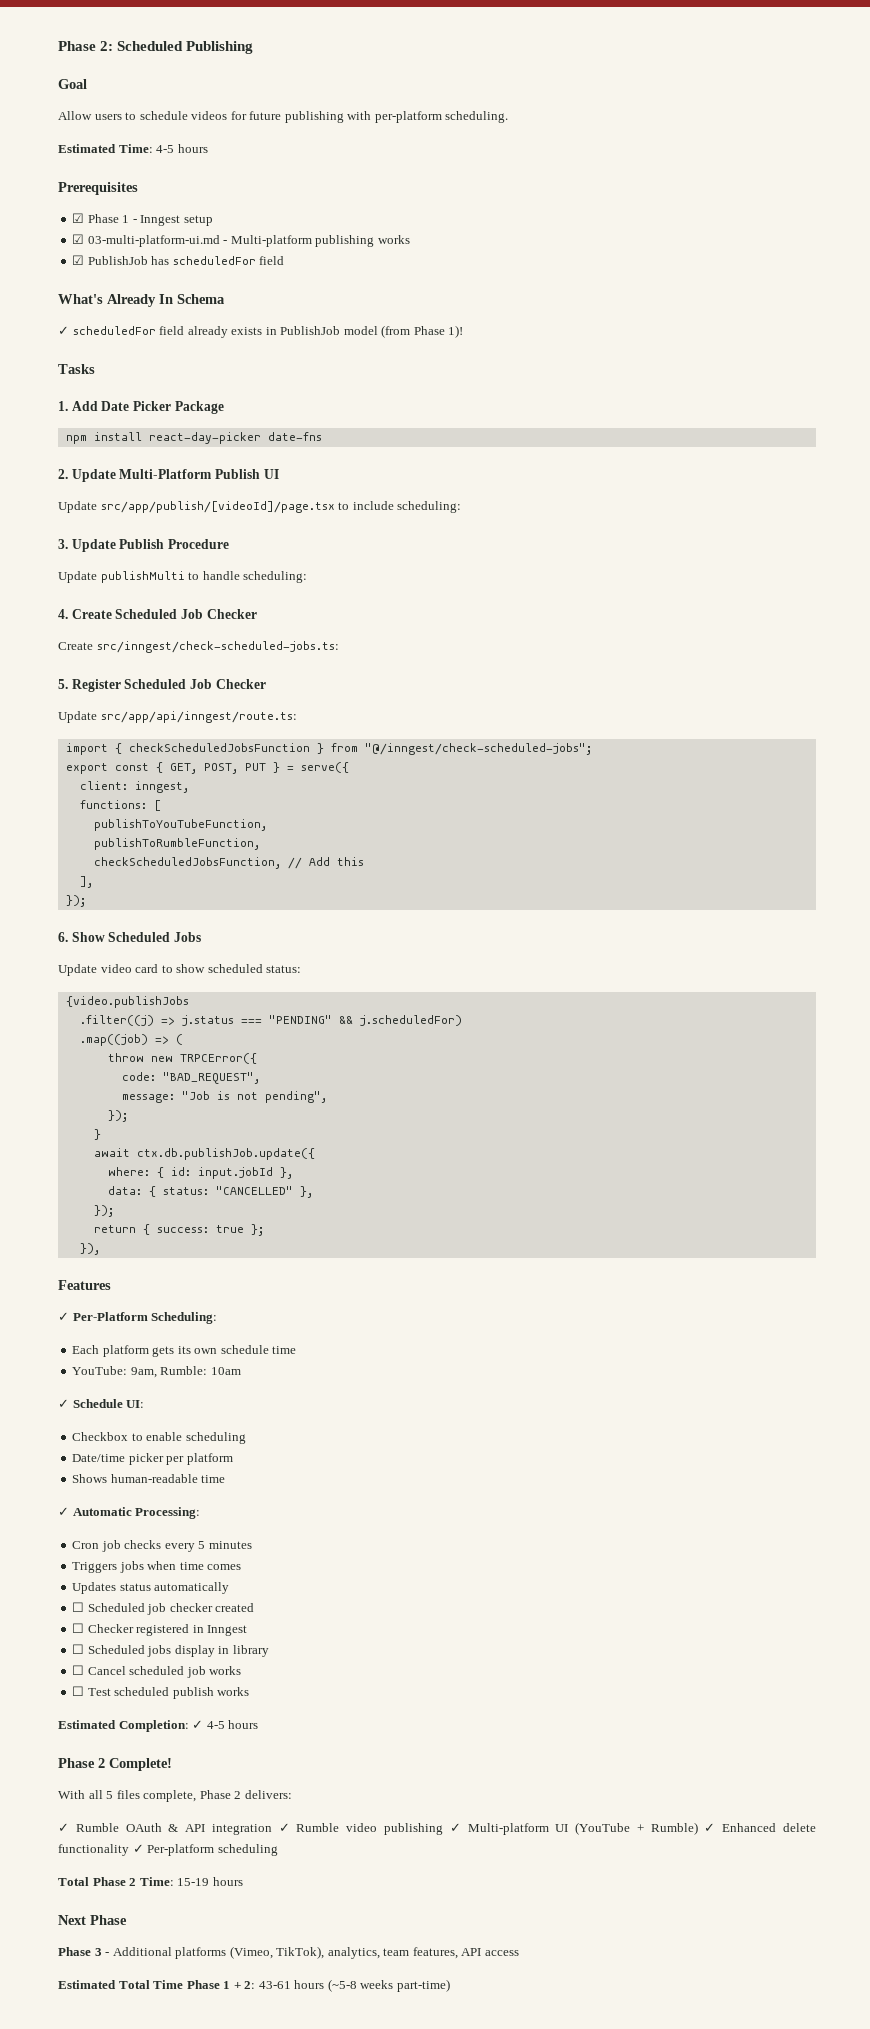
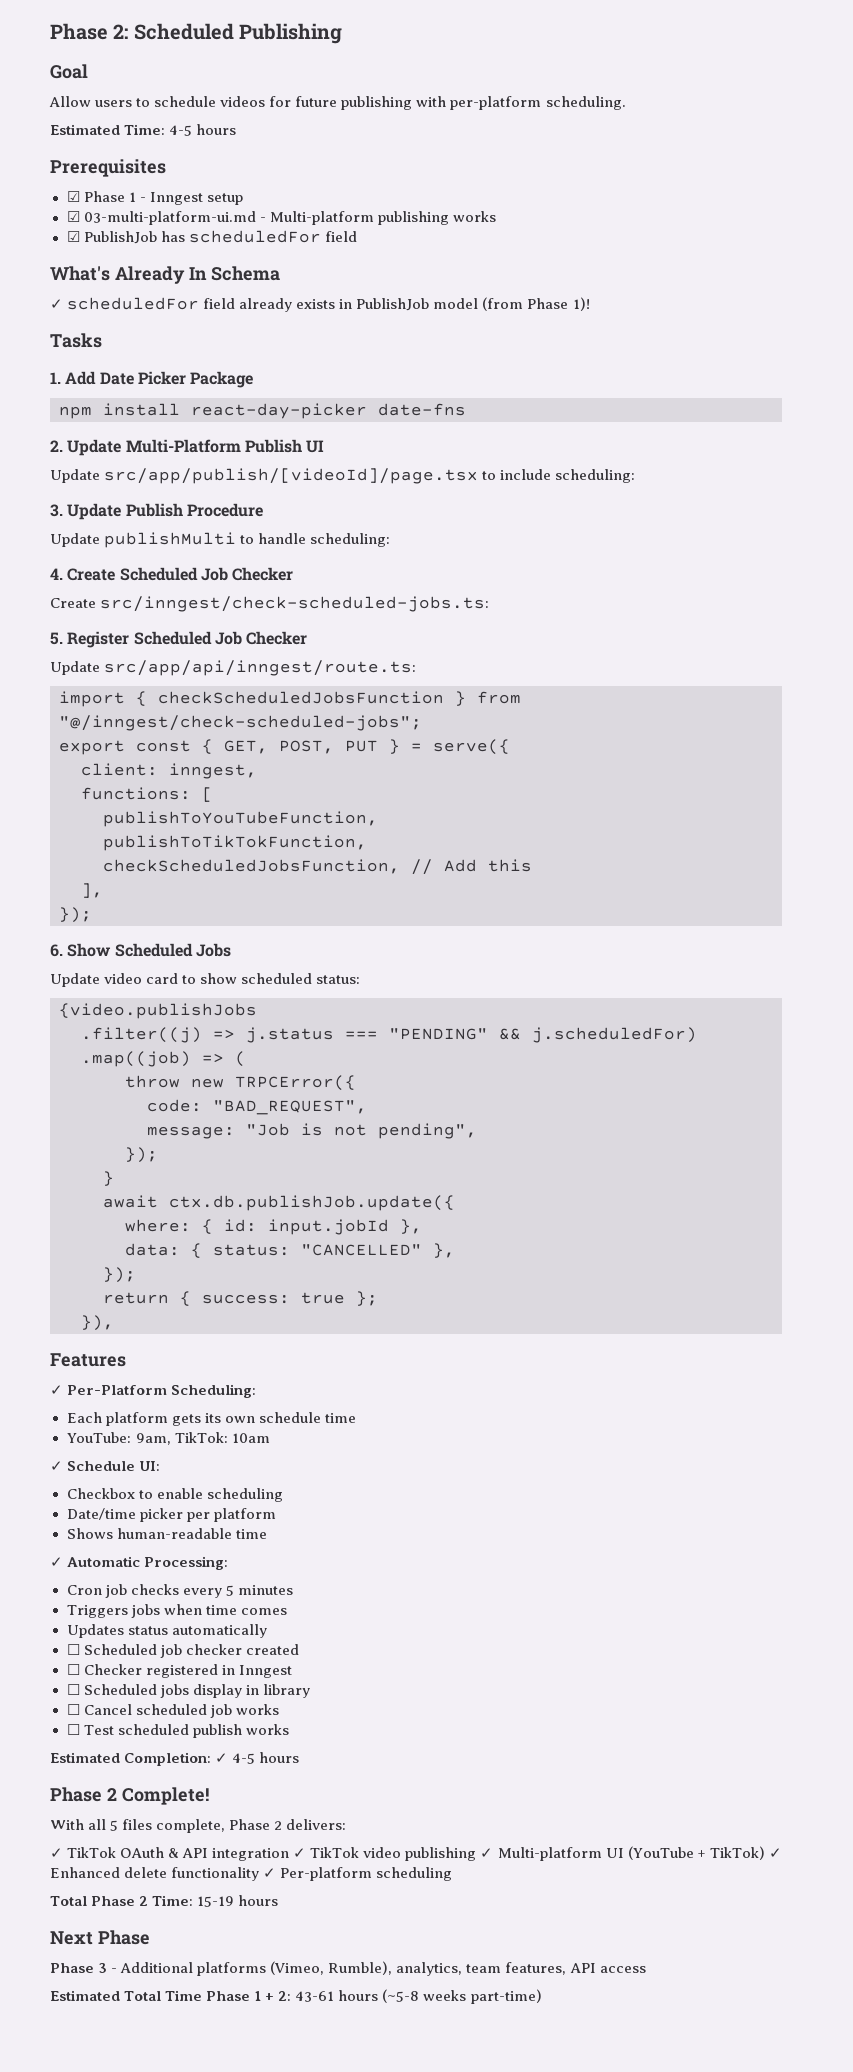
[93,838,260,850] publishToRumbleFunction, -> [103,835,367,851] publishToTikTokFunction,
[160,1366,208,1375] Rumble: -> [174,1432,228,1443] TikTok:
[75,1823,119,1832] Rumble -> [67,1847,117,1858] TikTok
[296,1823,340,1832] Rumble -> [310,1847,360,1858] TikTok
[650,1822,698,1835] Rumble) -> [709,1846,765,1860] TikTok)
[276,1946,325,1959] TikTok), -> [328,1961,393,1975] Rumble),

